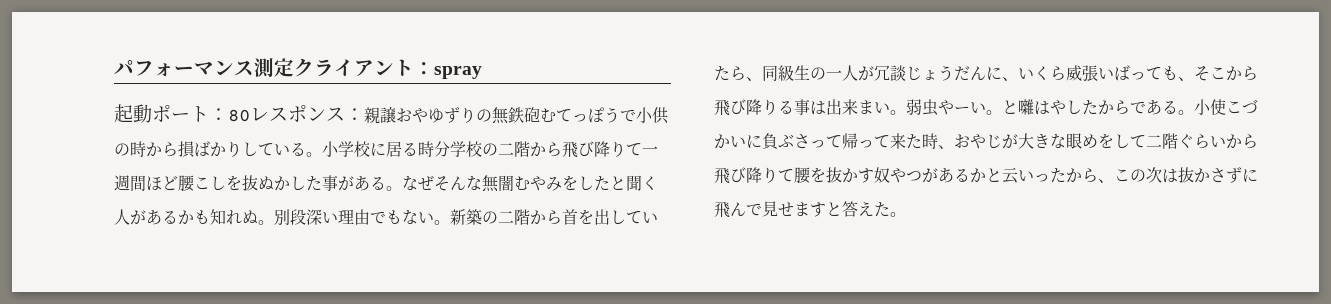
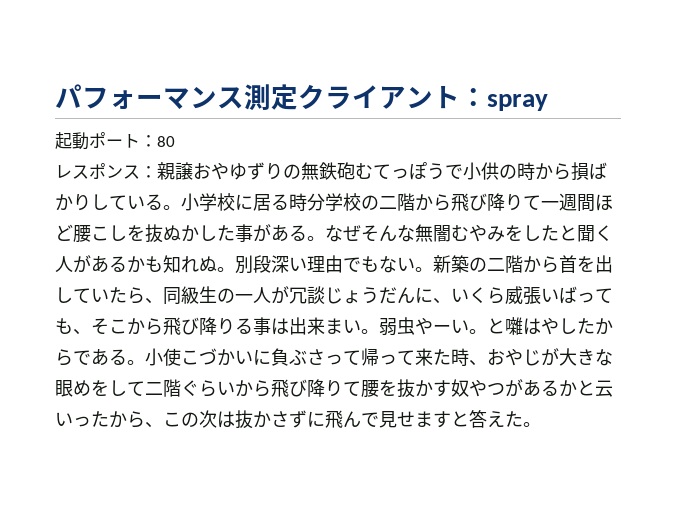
(250, 115) none -> (175, 141) //

